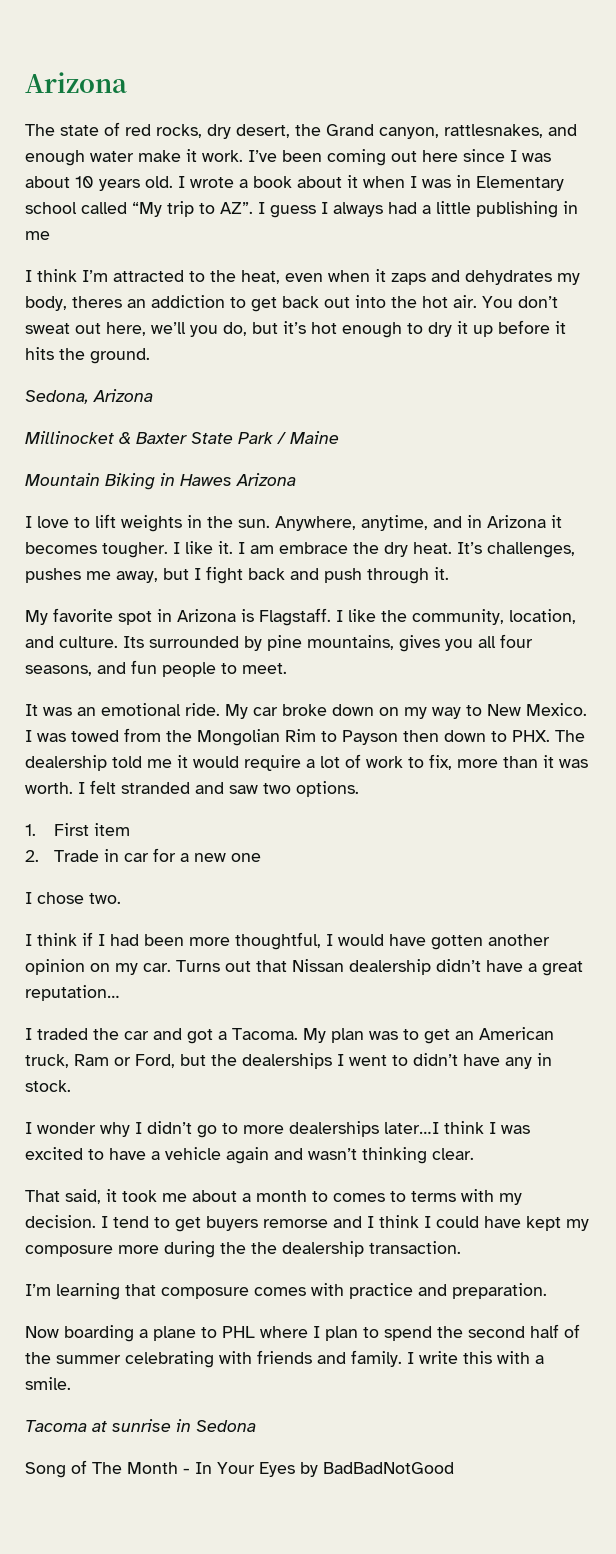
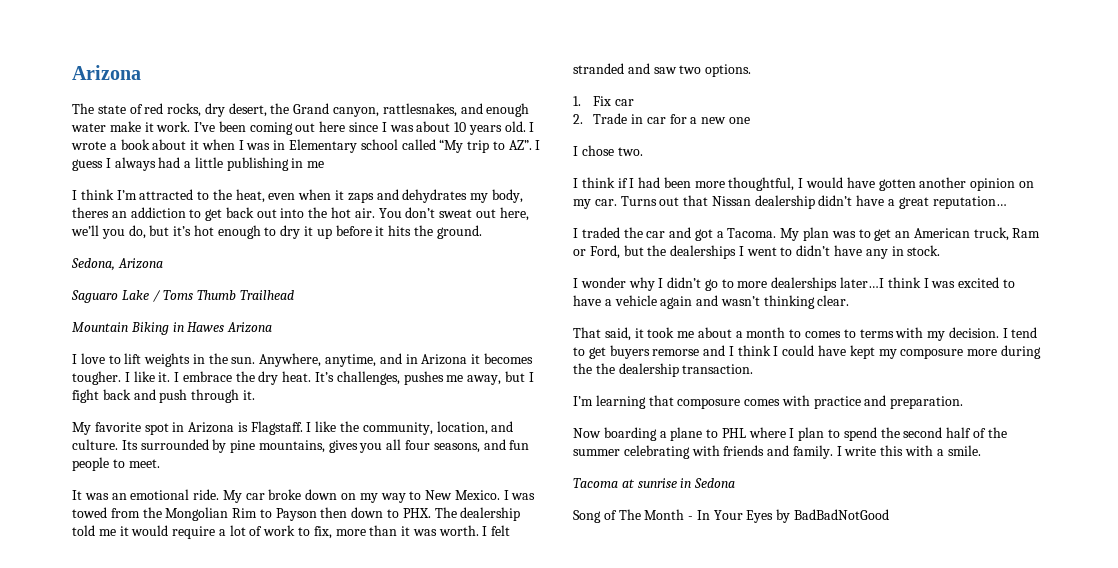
[25,431,339,444] Millinocket & Baxter State Park / Maine -> [71,290,294,303] Saguaro Lake / Toms Thumb Trailhead
[250,545,274,554] am -> (180, 377) none
[53,823,130,836] First item -> [593,96,635,106] Fix car

